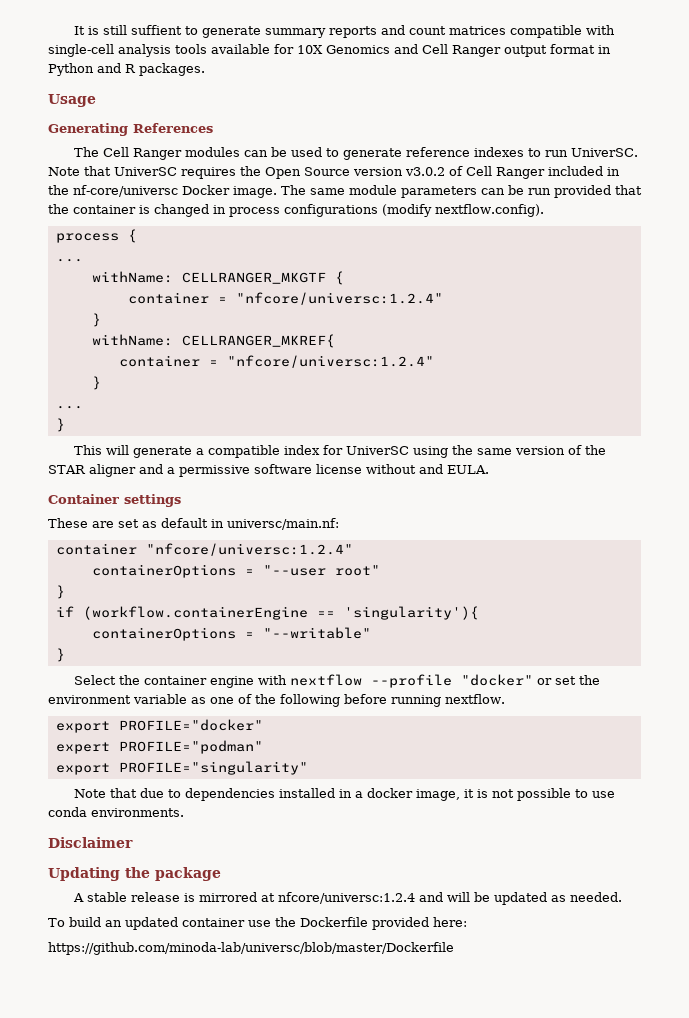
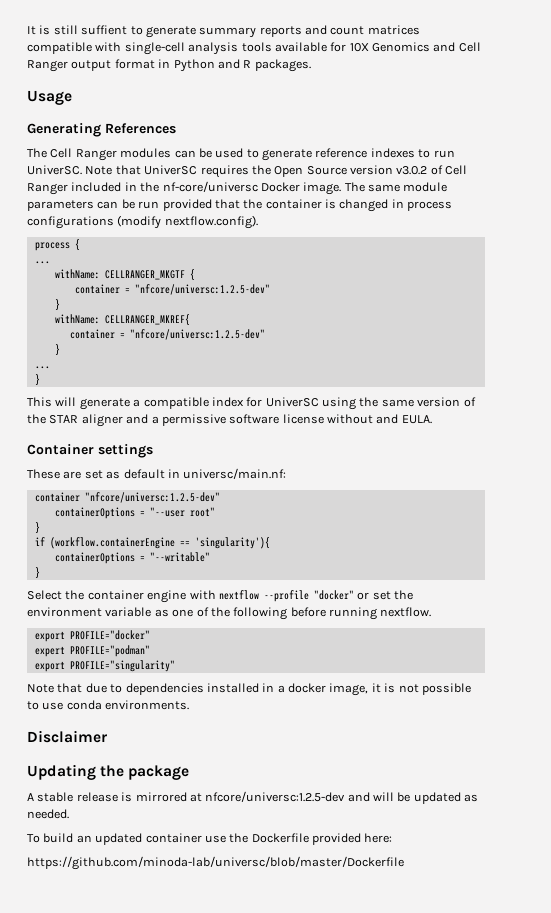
[235,292,443,305] "nfcore/universc:1.2.4" -> [134,284,270,295] "nfcore/universc:1.2.5-dev"
[226,355,434,368] "nfcore/universc:1.2.4" -> [129,329,265,340] "nfcore/universc:1.2.5-dev"
[145,543,353,556] "nfcore/universc:1.2.4" -> [84,492,220,503] "nfcore/universc:1.2.5-dev"
[277,892,415,904] nfcore/universc:1.2.4 -> [205,791,346,802] nfcore/universc:1.2.5-dev

